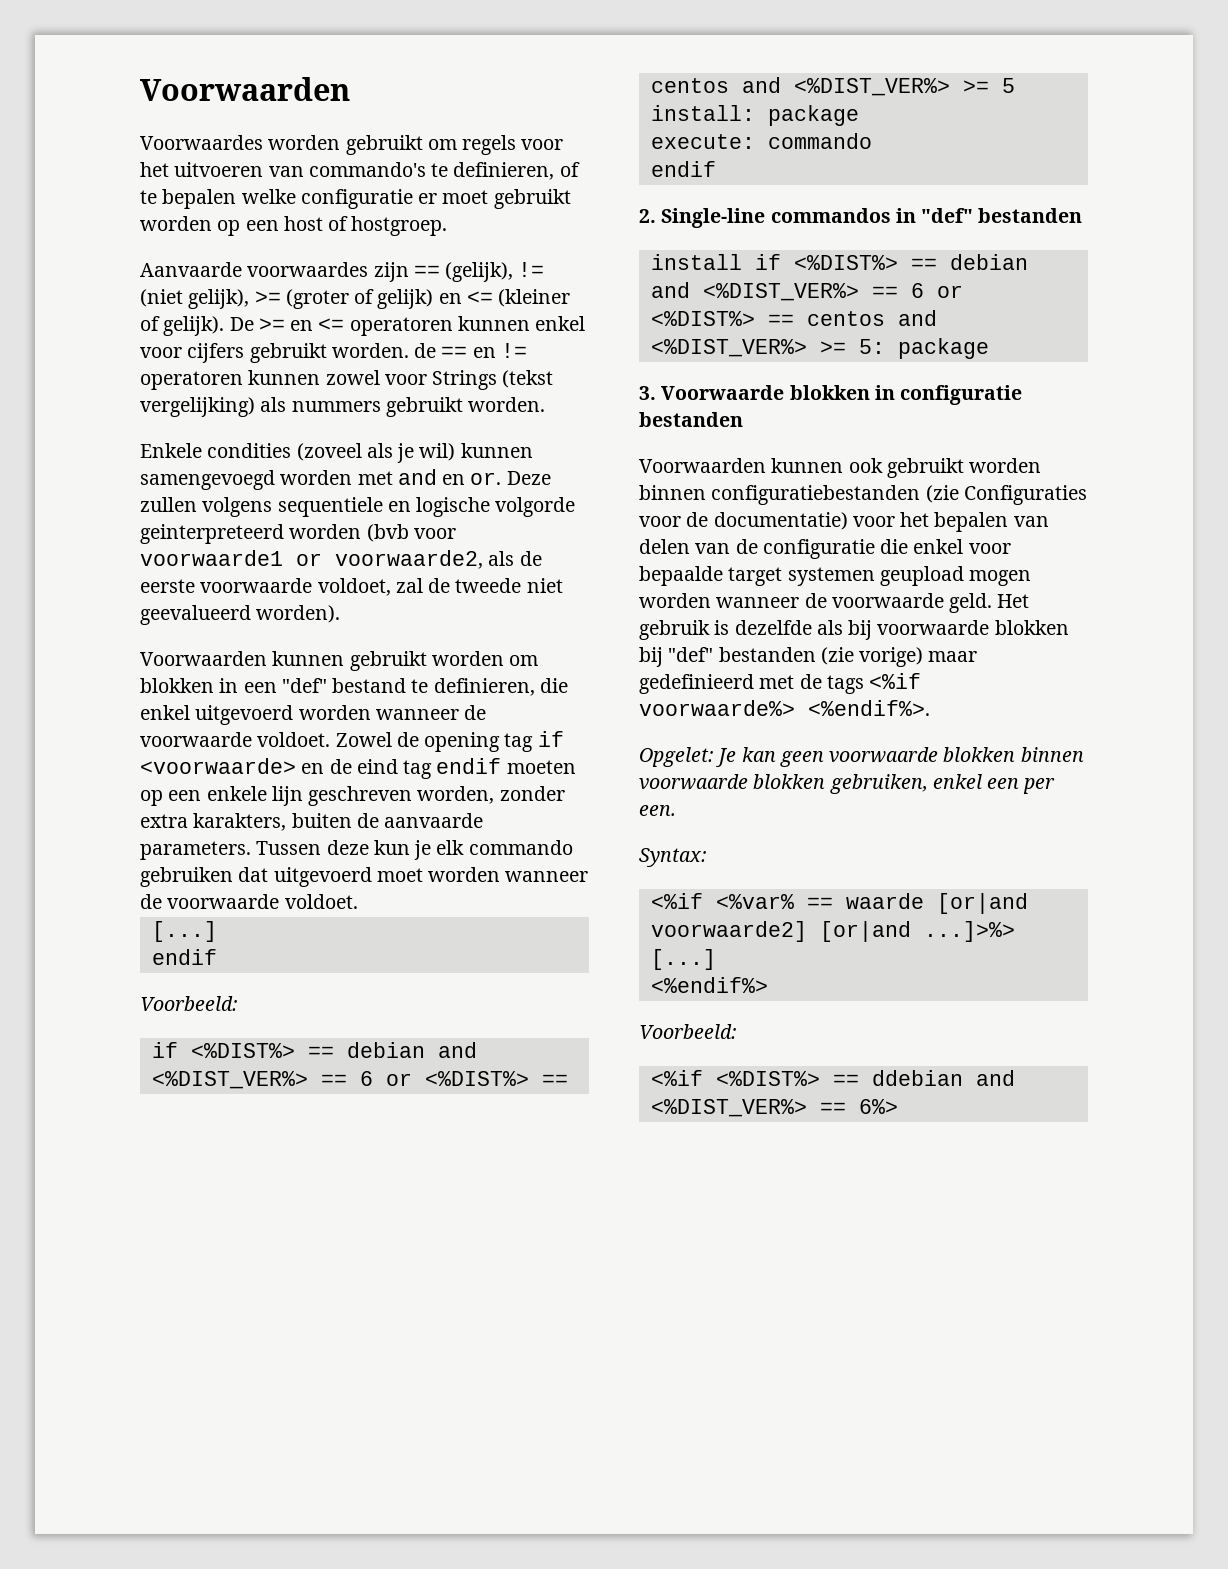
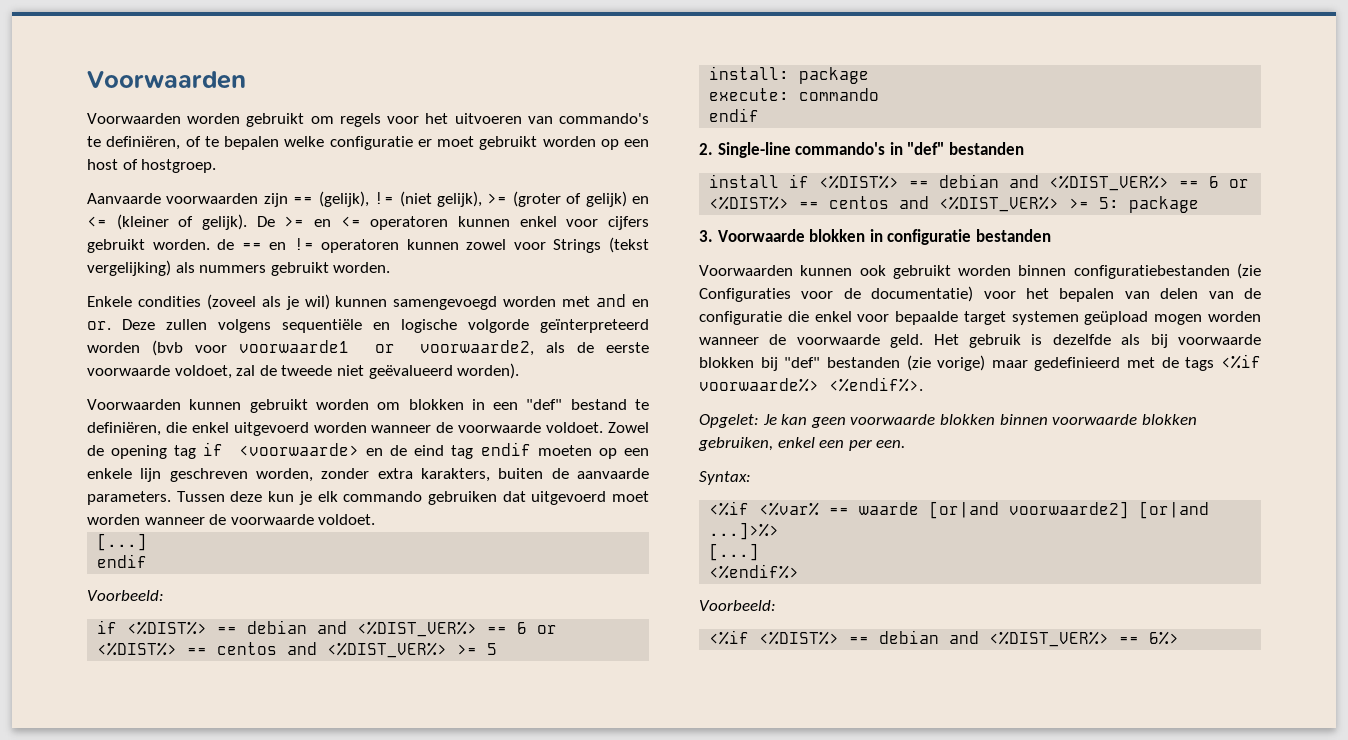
[140,135,263,150] Voorwaardes -> [87,113,181,124] Voorwaarden
[453,162,555,180] definieren, -> [106,136,181,150] definiëren,
[247,262,369,277] voorwaardes -> [166,193,259,204] voorwaarden
[277,497,383,517] sequentiele -> [282,319,362,333] sequentiële
[140,524,284,544] geinterpreteerd -> [540,319,649,333] geïnterpreteerd
[140,605,251,625] geevalueerd -> [368,365,453,379] geëvalueerd
[433,678,535,696] definieren, -> [87,422,161,436] definiëren,
[770,208,891,223] commandos -> [795,142,886,155] commando's
[879,566,964,586] geupload -> [1084,311,1149,325] geüpload
[871,1070,963,1086] ddebian -> [879,630,940,644] debian

